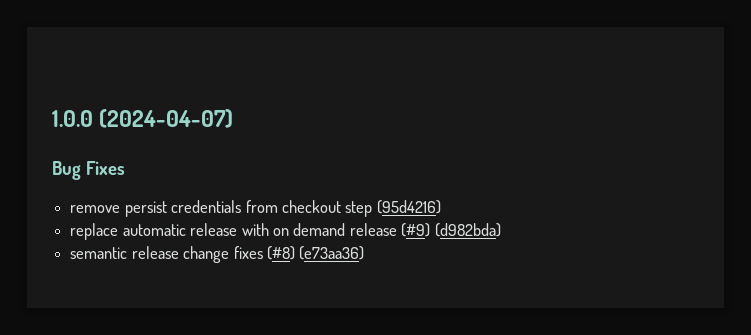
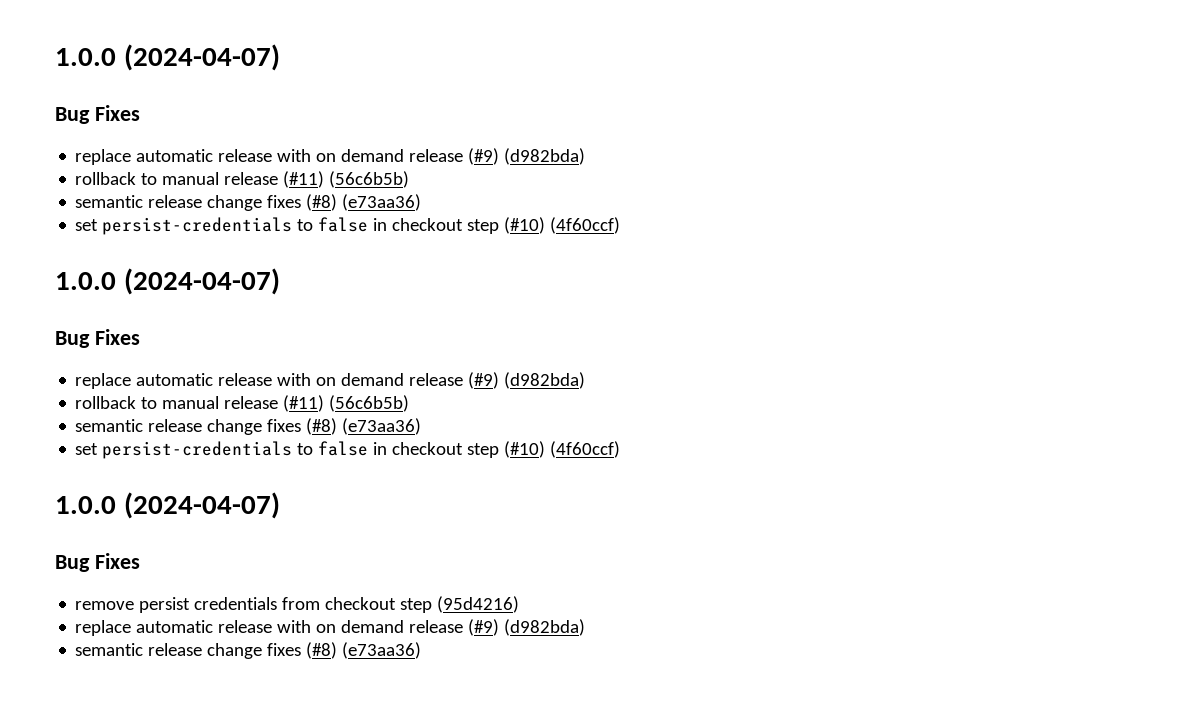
[52,109,234,128] [52,161,125,180] 1.0.0 (2024-04-07) // Bug Fixes -> [55,44,280,71] [55,105,140,124] [75,148,586,165] [75,171,410,188] [75,194,422,211] [75,217,621,235] [55,268,280,295] [55,329,140,348] [75,372,586,389] [75,395,410,412] [75,418,422,435] [75,441,621,459] [55,492,280,519] [55,553,140,572] 1.0.0 (2024-04-07) // Bug Fixes // replace automatic release with on demand release (#9) (d982bda) // rollback to manual release (#11) (56c6b5b) // semantic release change fixes (#8) (e73aa36) // set persist-credentials to false in checkout step (#10) (4f60ccf) // 1.0.0 (2024-04-07) // Bug Fixes // replace automatic release with on demand release (#9) (d982bda) // rollback to manual release (#11) (56c6b5b) // semantic release change fixes (#8) (e73aa36) // set persist-credentials to false in checkout step (#10) (4f60ccf) // 1.0.0 (2024-04-07) // Bug Fixes

